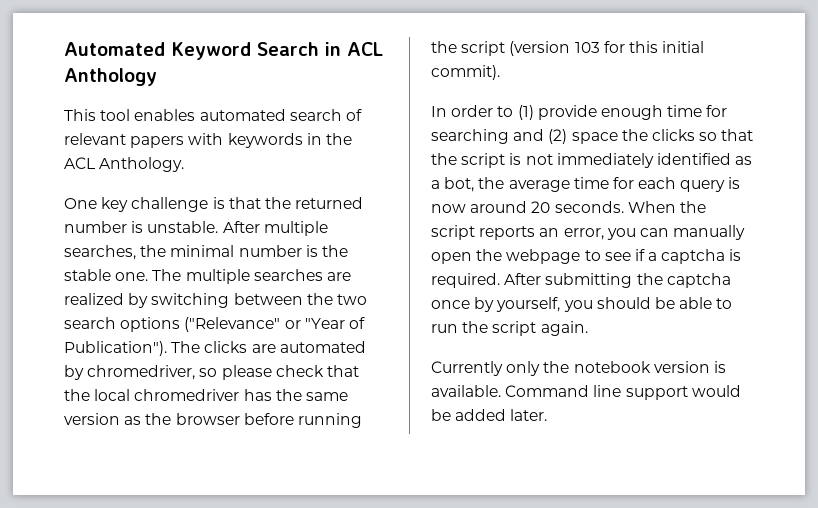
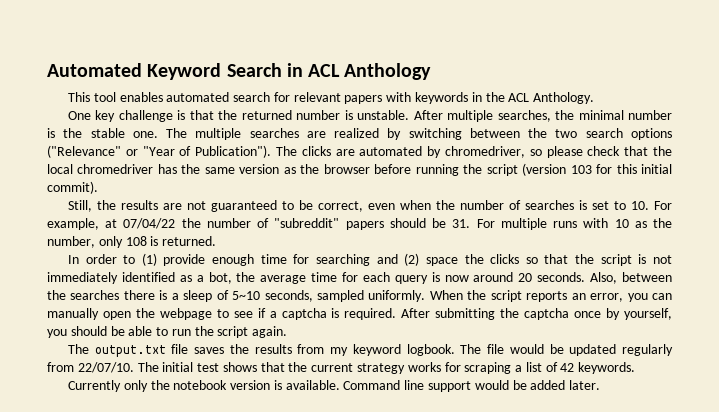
[345,109,362,121] of -> [273,92,290,102] for
(500, 72) none -> [67,200,672,212] [47,218,673,230] [47,236,217,248] // Still, the results are not guaranteed to be correct, even when the number of searches is set to 10. For example, at 07/04/22 the number of "subreddit" papers should be 31. For multiple runs with 10 as the number, only 108 is returned.
(624, 207) none -> [590,272,672,284] [47,290,426,302] Also, between the searches there is a sleep of 5~10 seconds, sampled uniformly.
(588, 328) none -> [67,344,673,357] [47,362,636,374] // The output.txt file saves the results from my keyword logbook. The file would be updated regularly from 22/07/10. The initial test shows that the current strategy works for scraping a list of 42 keywords.

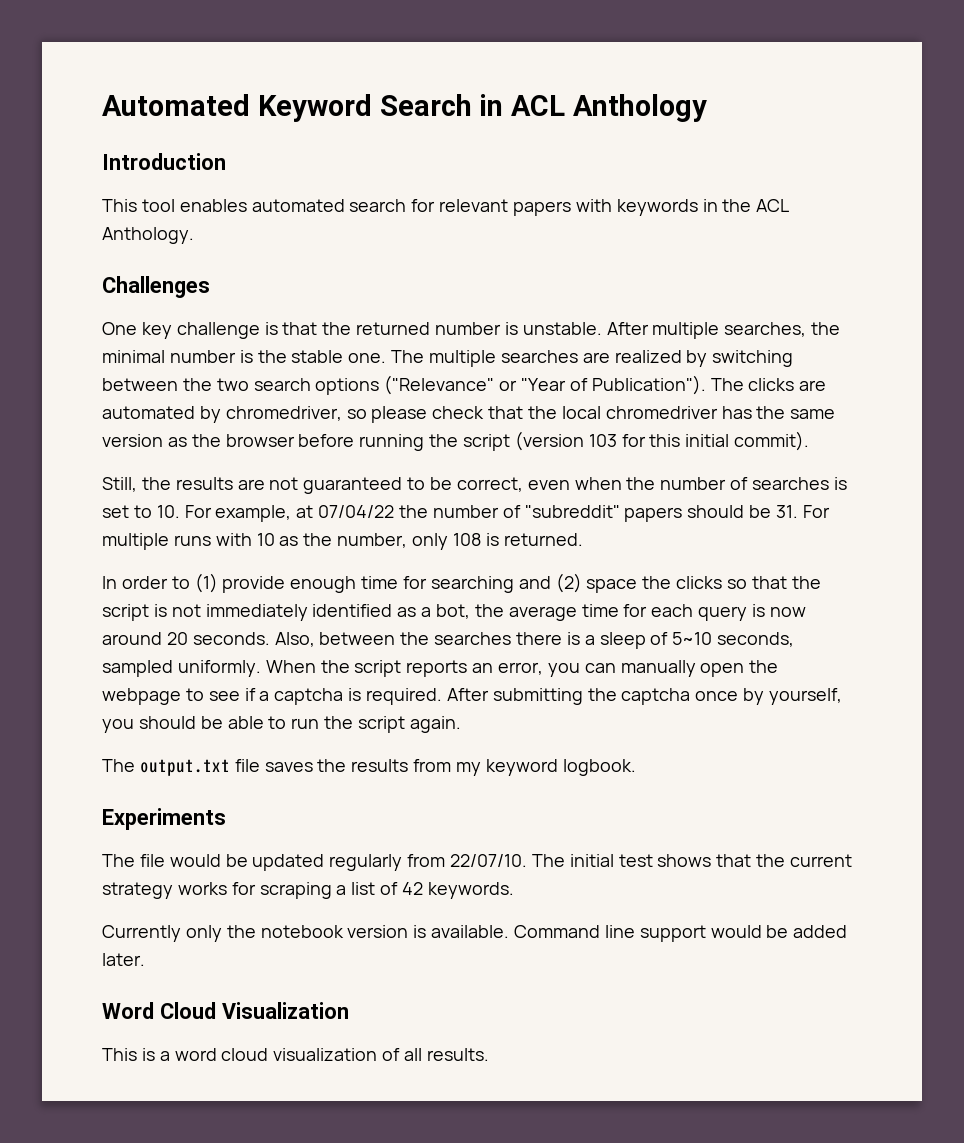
(432, 71) none -> [102,153,226,170] // Introduction
(595, 98) none -> [102,276,210,298] // Challenges
(455, 350) none -> [102,808,226,830] // Experiments //
(601, 385) none -> [102,1002,349,1019] [102,1048,489,1061] // Word Cloud Visualization // This is a word cloud visualization of all results.

